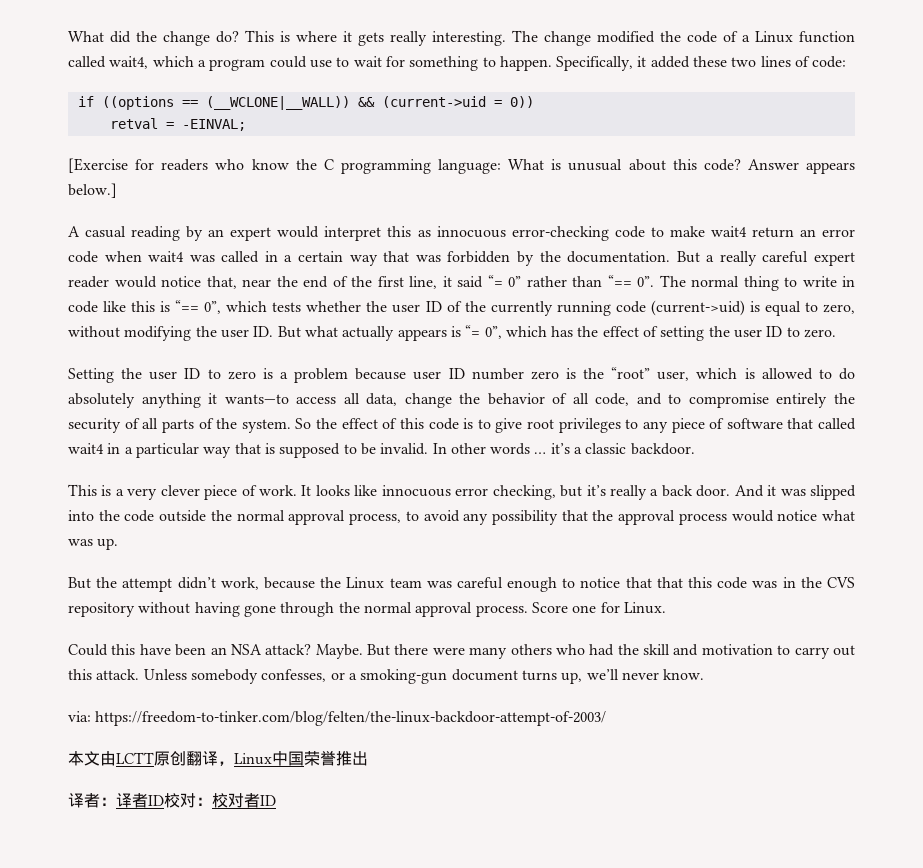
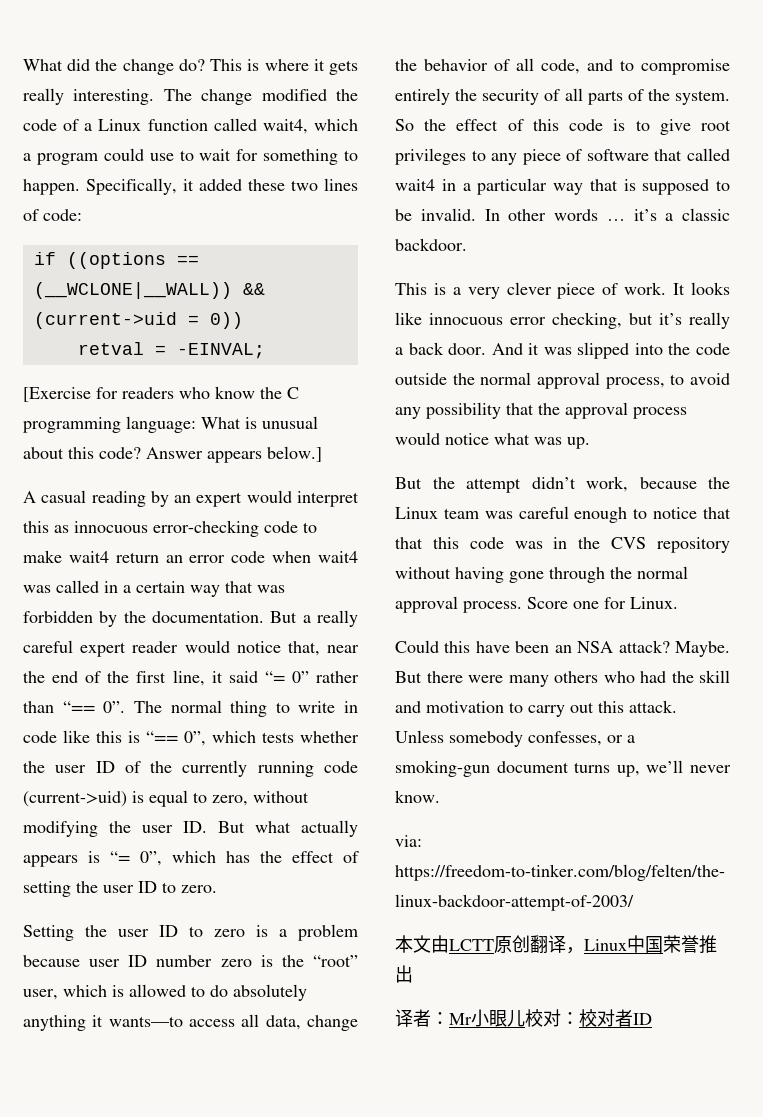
[116,793,164,808] 译者ID -> [449,1009,525,1027] Mr小眼儿

